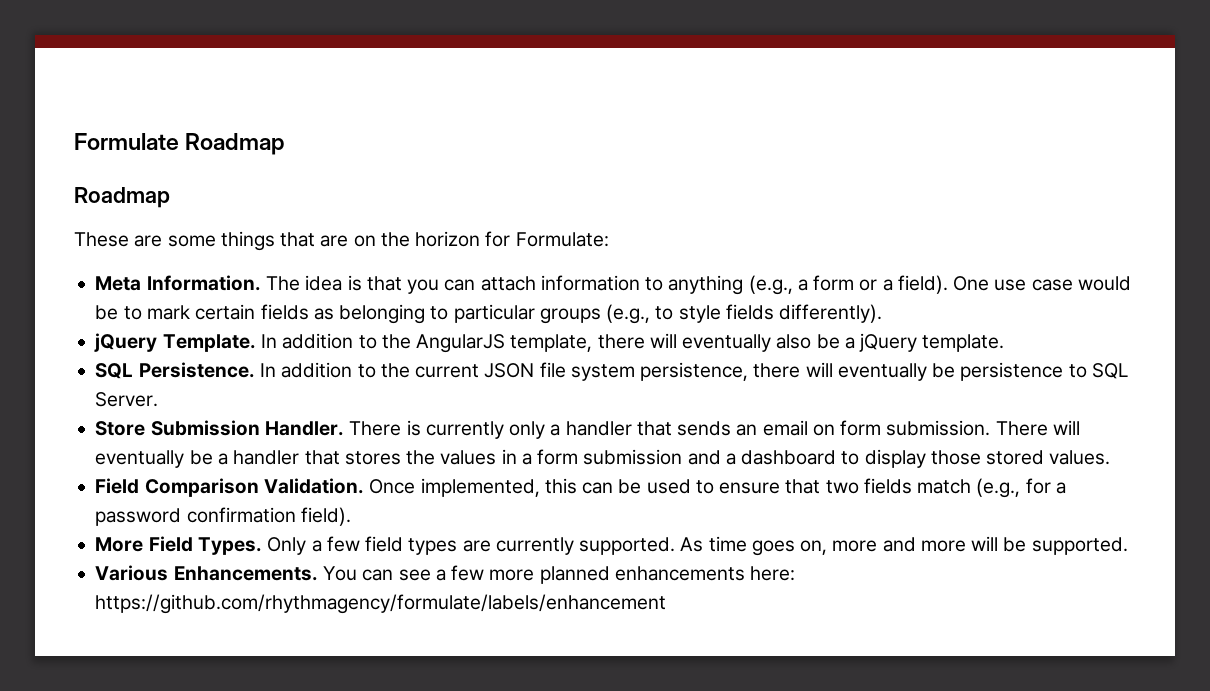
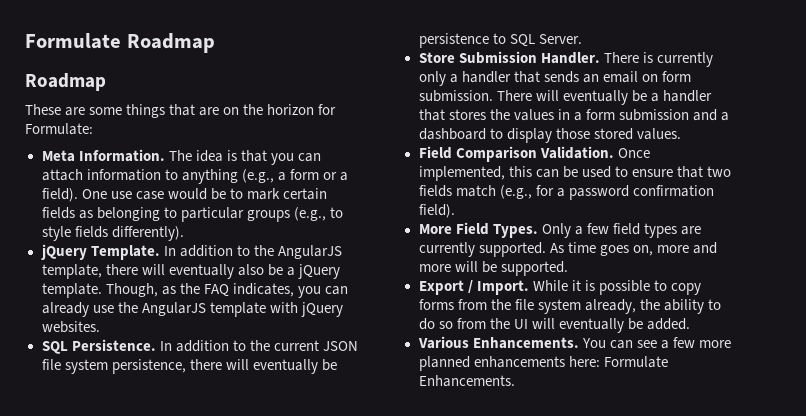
(1005, 343) none -> [105,283,348,298] [41,302,343,317] [41,321,100,333] Though, as the FAQ indicates, you can already use the AngularJS template with jQuery websites.
(1128, 546) none -> [418,280,701,295] [418,299,721,314] [418,318,690,333] // Export / Import. While it is possible to copy forms from the file system already, the ability to do so from the UI will eventually be added.
[95,594,667,614] https://github.com/rhythmagency/formulate/labels/enhancement -> [603,356,668,368] [418,375,515,387] Formulate Enhancements.

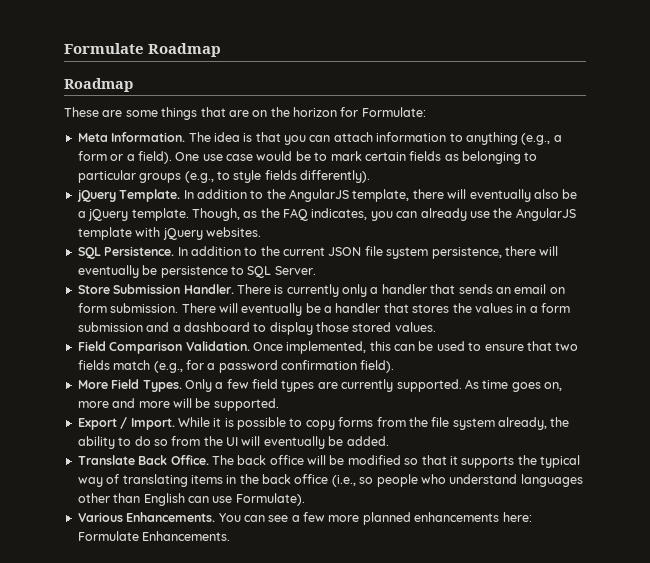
(690, 324) none -> [77,455,580,468] [77,474,583,487] [77,493,305,506] // Translate Back Office. The back office will be modified so that it supports the typical way of translating items in the back office (i.e., so people who understand languages other than English can use Formulate).

